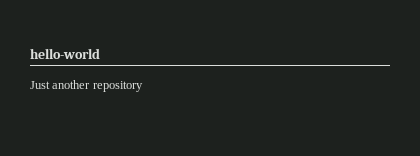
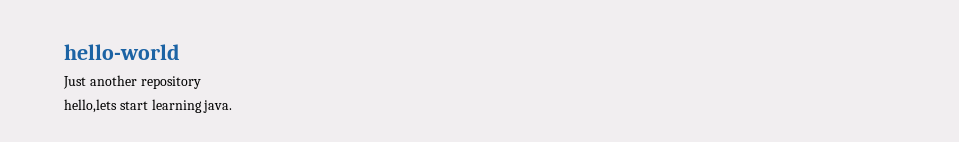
(143, 86) none -> [64,99,233,113] // hello,lets start learning java.

